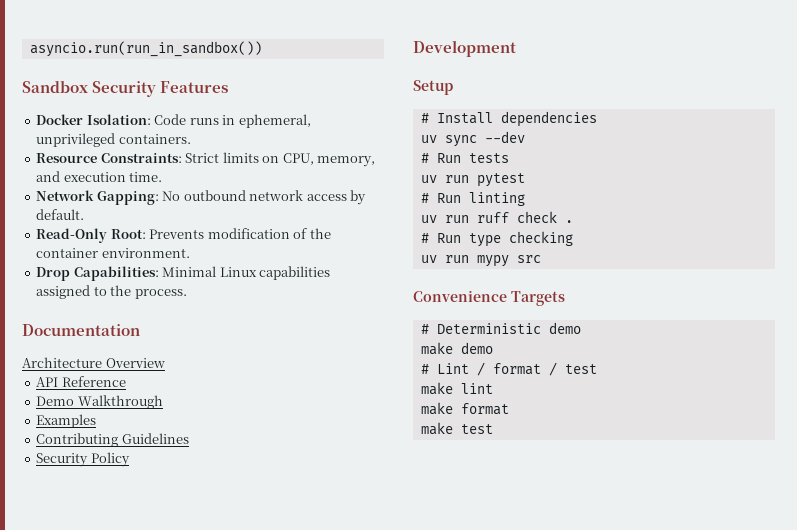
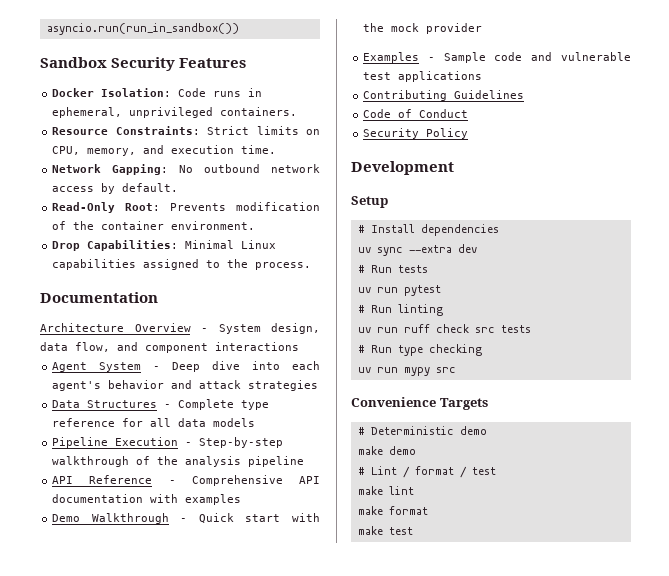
[36,376,126,387] [36,395,163,409] [36,414,97,428] // API Reference // Demo Walkthrough // Examples -> [201,323,320,334] [40,342,299,353] [52,361,320,372] [52,380,319,391] [52,399,270,410] [52,418,256,427] [52,437,284,448] [52,456,305,467] [52,475,320,486] [52,494,242,505] [52,513,320,524] [363,23,483,34] [363,52,631,63] [363,71,483,82] - System design, data flow, and component interactions // Agent System - Deep dive into each agent's behavior and attack strategies // Data Structures - Complete type reference for all data models // Pipeline Execution - Step-by-step walkthrough of the analysis pipeline // API Reference - Comprehensive API documentation with examples // Demo Walkthrough - Quick start with the mock provider // Examples - Sample code and vulnerable test applications
(189, 438) none -> [363,109,469,118] // Code of Conduct
[484,131,525,143] --dev -> [408,244,477,253] --extra dev
[564,220,573,223] . -> [474,325,531,333] src tests

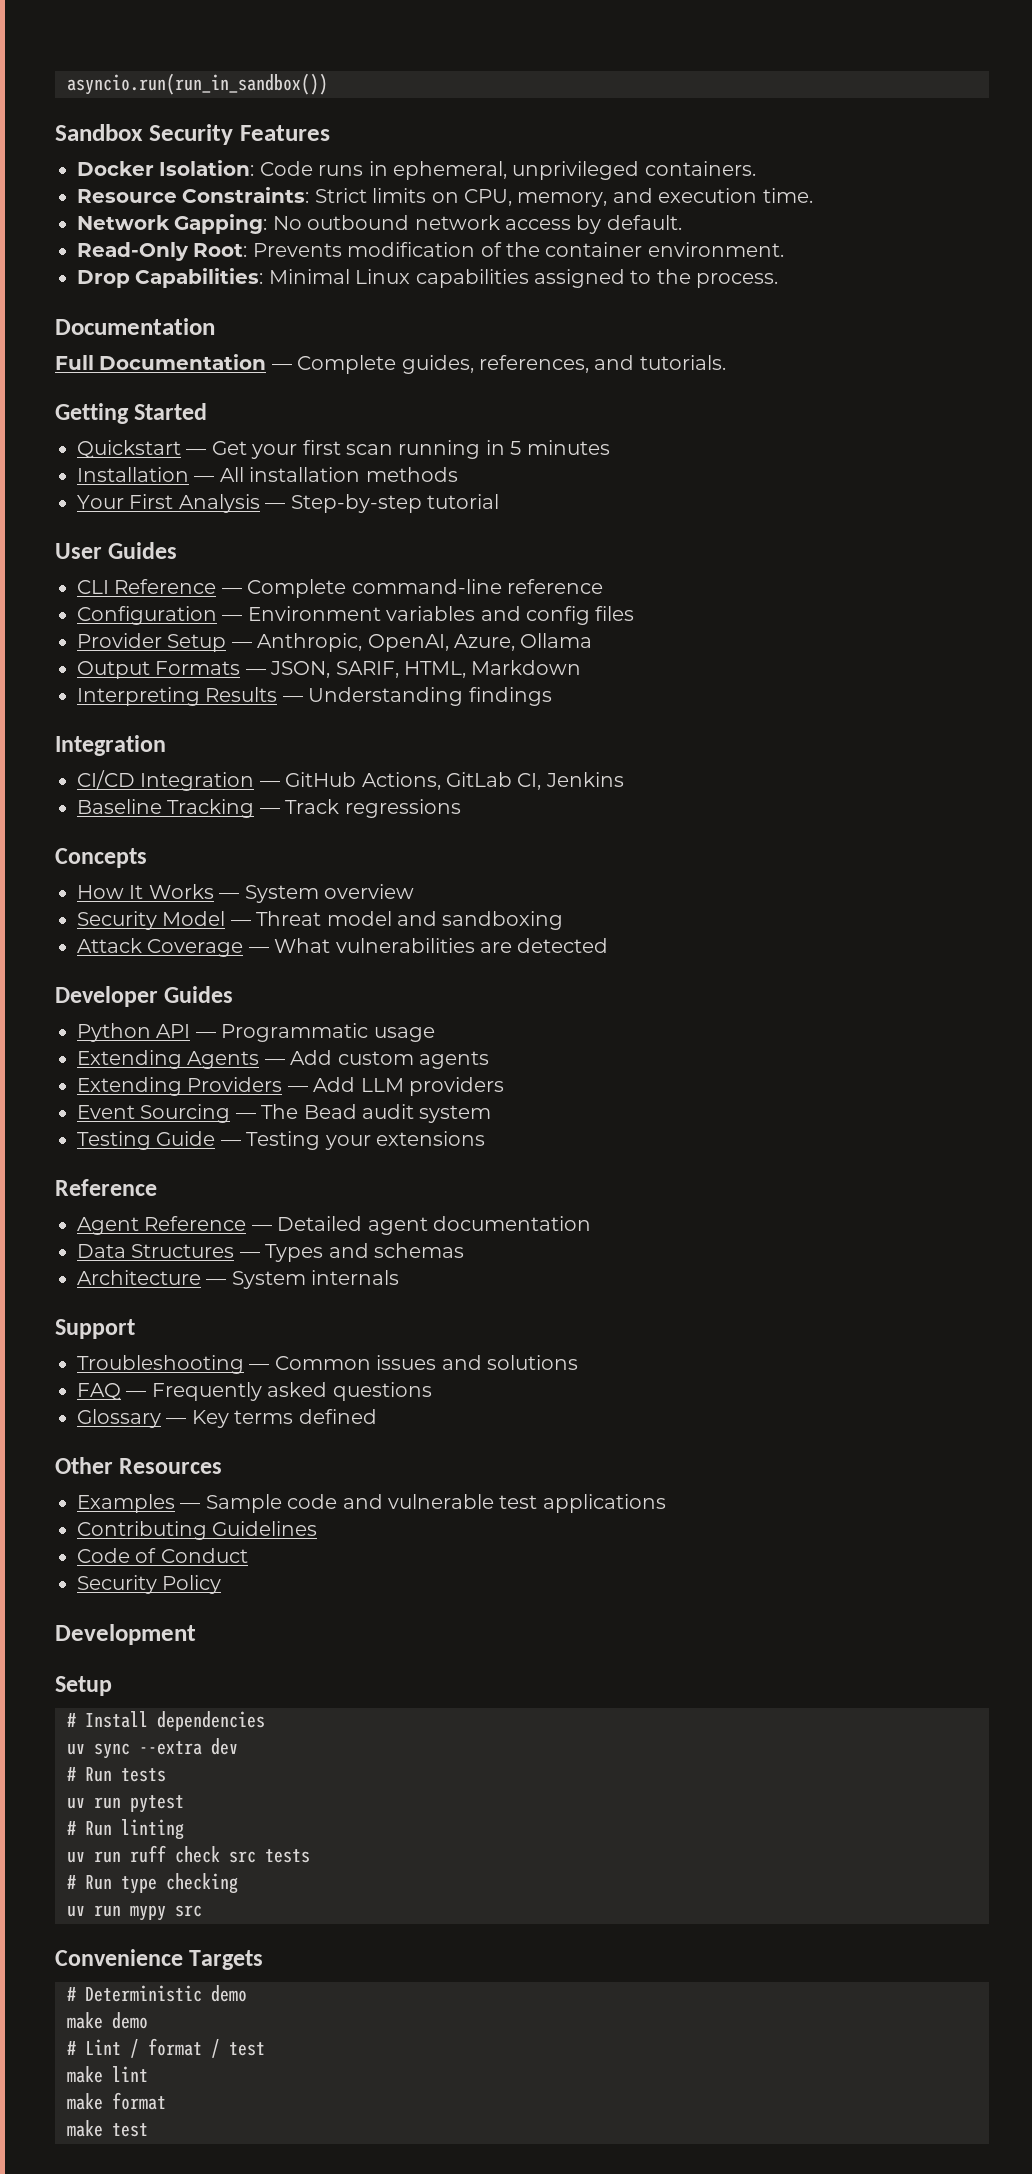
[40,323,320,334] [40,342,299,353] [52,361,320,372] [52,380,319,391] [52,399,270,410] [52,418,256,427] [52,437,284,448] [52,456,305,467] [52,475,320,486] [52,494,242,505] [52,513,320,524] [363,23,483,34] Architecture Overview - System design, data flow, and component interactions // Agent System - Deep dive into each agent's behavior and attack strategies // Data Structures - Complete type reference for all data models // Pipeline Execution - Step-by-step walkthrough of the analysis pipeline // API Reference - Comprehensive API documentation with examples // Demo Walkthrough - Quick start with the mock provider -> [55,354,726,374] [55,403,208,424] [77,440,610,459] [77,467,458,482] [77,494,499,513] [55,542,178,559] [77,579,603,598] [77,606,635,625] [77,633,593,652] [77,660,582,679] [77,687,552,706] [55,735,166,756] [77,770,624,791] [77,799,461,818] [55,848,147,868] [77,884,414,903] [77,911,564,930] [77,938,609,957] [55,986,234,1007] [77,1023,435,1042] [77,1050,489,1069] [77,1077,504,1096] [77,1104,492,1123] [77,1131,485,1150] [55,1179,157,1196] [77,1216,591,1235] [77,1243,464,1262] [77,1270,400,1289] [55,1319,135,1339] [77,1355,578,1374] [77,1382,432,1401] [77,1409,377,1428] [55,1457,223,1474] Full Documentation — Complete guides, references, and tutorials. // Getting Started // Quickstart — Get your first scan running in 5 minutes // Installation — All installation methods // Your First Analysis — Step-by-step tutorial // User Guides // CLI Reference — Complete command-line reference // Configuration — Environment variables and config files // Provider Setup — Anthropic, OpenAI, Azure, Ollama // Output Formats — JSON, SARIF, HTML, Markdown // Interpreting Results — Understanding findings // Integration // CI/CD Integration — GitHub Actions, GitLab CI, Jenkins // Baseline Tracking — Track regressions // Concepts // How It Works — System overview // Security Model — Threat model and sandboxing // Attack Coverage — What vulnerabilities are detected // Developer Guides // Python API — Programmatic usage // Extending Agents — Add custom agents // Extending Providers — Add LLM providers // Event Sourcing — The Bead audit system // Testing Guide — Testing your extensions // Reference // Agent Reference — Detailed agent documentation // Data Structures — Types and schemas // Architecture — System internals // Support // Troubleshooting — Common issues and solutions // FAQ — Frequently asked questions // Glossary — Key terms defined // Other Resources
[427,57,435,61] - -> [180,1503,201,1509] —

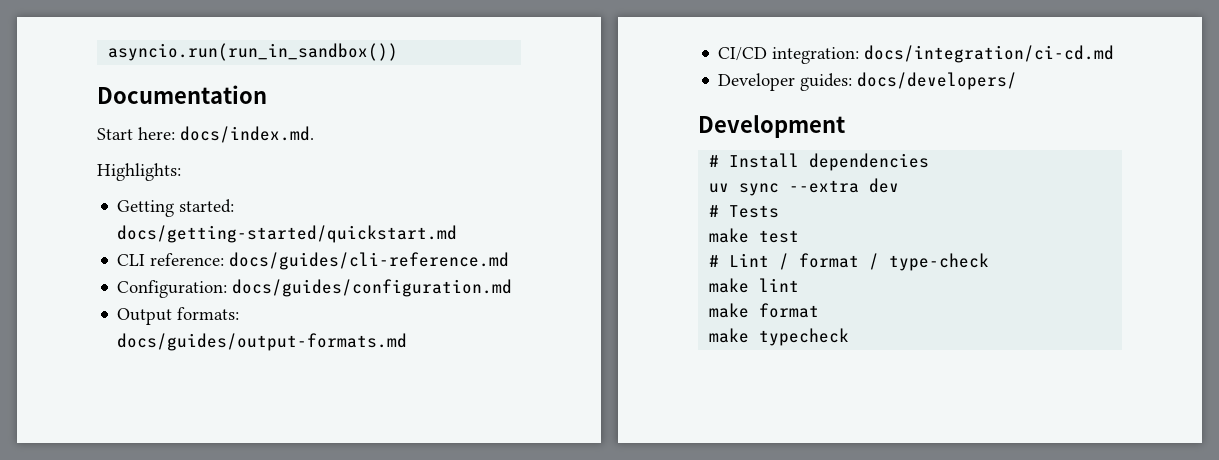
[55,124,330,145] [77,160,756,180] [77,187,813,207] [77,214,682,234] [77,242,784,261] [77,268,779,288] [55,318,215,335] [55,354,726,374] [55,403,208,424] [77,440,610,459] [77,467,458,482] [77,494,499,513] [55,542,178,559] [77,579,603,598] [77,606,635,625] [77,633,593,652] [77,660,582,679] [77,687,552,706] [55,735,166,756] [77,770,624,791] [77,799,461,818] [55,848,147,868] [77,884,414,903] [77,911,564,930] [77,938,609,957] [55,986,234,1007] [77,1023,435,1042] [77,1050,489,1069] [77,1077,504,1096] [77,1104,492,1123] [77,1131,485,1150] [55,1179,157,1196] [77,1216,591,1235] [77,1243,464,1262] [77,1270,400,1289] [55,1319,135,1339] [77,1355,578,1374] [77,1382,432,1401] [77,1409,377,1428] [55,1457,223,1474] [77,1494,666,1513] [77,1521,318,1540] [77,1548,248,1563] [77,1575,222,1594] Sandbox Security Features // Docker Isolation: Code runs in ephemeral, unprivileged containers. // Resource Constraints: Strict limits on CPU, memory, and execution time. // Network Gapping: No outbound network access by default. // Read-Only Root: Prevents modification of the container environment. // Drop Capabilities: Minimal Linux capabilities assigned to the process. // Documentation // Full Documentation — Complete guides, references, and tutorials. // Getting Started // Quickstart — Get your first scan running in 5 minutes // Installation — All installation methods // Your First Analysis — Step-by-step tutorial // User Guides // CLI Reference — Complete command-line reference // Configuration — Environment variables and config files // Provider Setup — Anthropic, OpenAI, Azure, Ollama // Output Formats — JSON, SARIF, HTML, Markdown // Interpreting Results — Understanding findings // Integration // CI/CD Integration — GitHub Actions, GitLab CI, Jenkins // Baseline Tracking — Track regressions // Concepts // How It Works — System overview // Security Model — Threat model and sandboxing // Attack Coverage — What vulnerabilities are detected // Developer Guides // Python API — Programmatic usage // Extending Agents — Add custom agents // Extending Providers — Add LLM providers // Event Sourcing — The Bead audit system // Testing Guide — Testing your extensions // Reference // Agent Reference — Detailed agent documentation // Data Structures — Types and schemas // Architecture — System internals // Support // Troubleshooting — Common issues and solutions // FAQ — Frequently asked questions // Glossary — Key terms defined // Other Resources // Examples — Sample code and vulnerable test applications // Contributing Guidelines // Code of Conduct // Security Policy -> [97,85,267,104] [97,126,314,143] [97,163,181,181] [117,199,235,217] [117,225,458,243] [117,252,510,270] [117,279,513,298] [117,307,240,325] [117,333,408,351] [718,45,1115,64] [718,72,1018,91] Documentation // Start here: docs/index.md. // Highlights: // Getting started: docs/getting-started/quickstart.md // CLI reference: docs/guides/cli-reference.md // Configuration: docs/guides/configuration.md // Output formats: docs/guides/output-formats.md // CI/CD integration: docs/integration/ci-cd.md // Developer guides: docs/developers/
[55,1676,112,1696] // Setup -> (845, 126) none
[85,1767,166,1782] [67,1795,184,1813] [67,1819,184,1840] [67,1845,310,1863] [67,1873,238,1894] [67,1905,202,1921] [55,1949,264,1970] [67,1985,247,2002] [67,2012,148,2029] Run tests // uv run pytest // # Run linting // uv run ruff check src tests // # Run type checking // uv run mypy src // Convenience Targets // # Deterministic demo // make demo -> [729,205,780,218] [709,228,800,243] Tests // make test
[229,2042,265,2056] test -> [889,253,990,271] type-check
[112,2123,148,2137] test -> [759,328,850,346] typecheck

